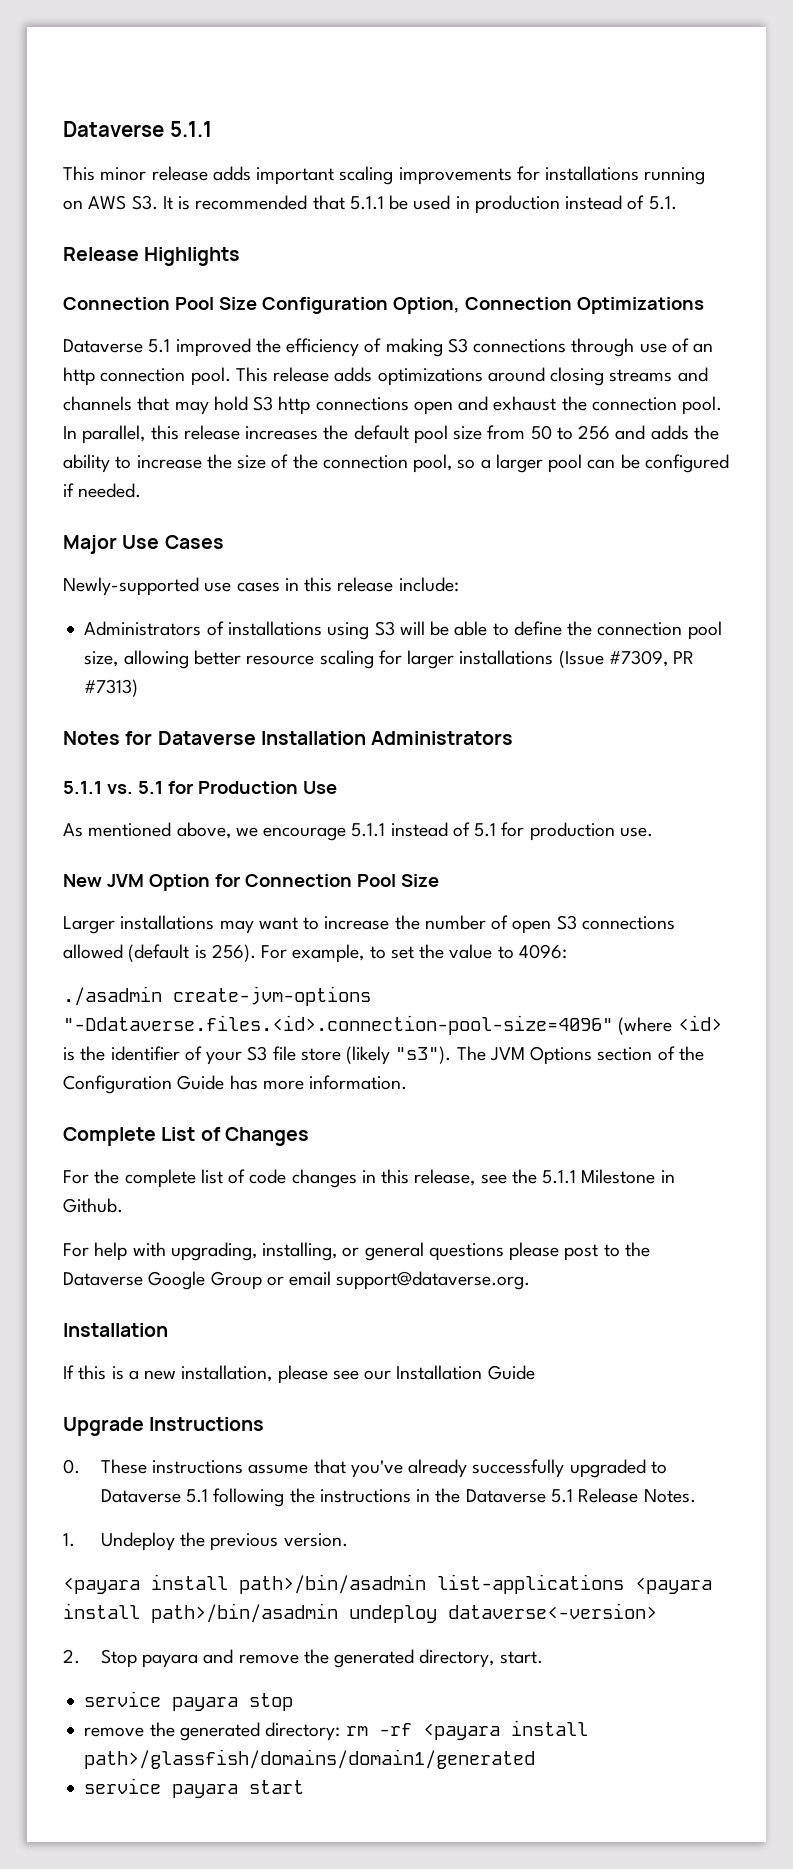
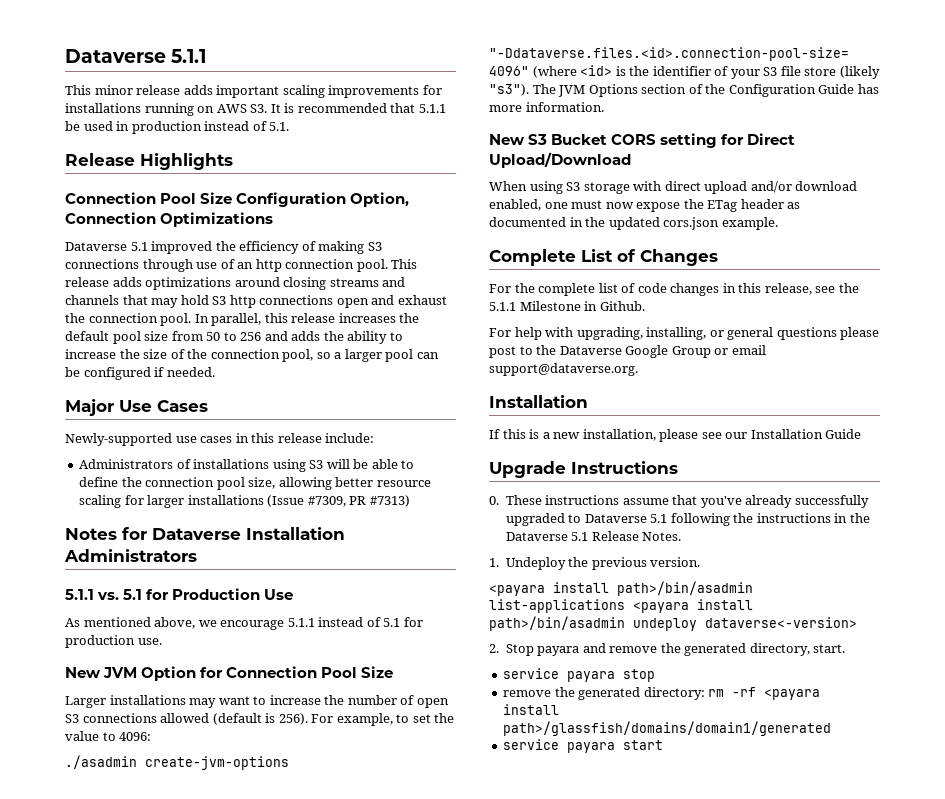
(408, 1082) none -> [489,133,796,148] [489,152,631,168] [489,181,858,194] [489,199,801,212] [489,217,778,230] // New S3 Bucket CORS setting for Direct Upload/Download // When using S3 storage with direct upload and/or download enabled, one must now expose the ETag header as documented in the updated cors.json example.

